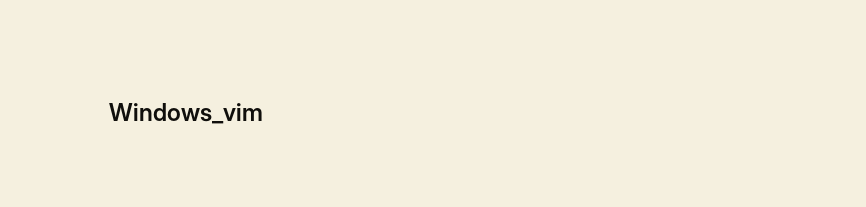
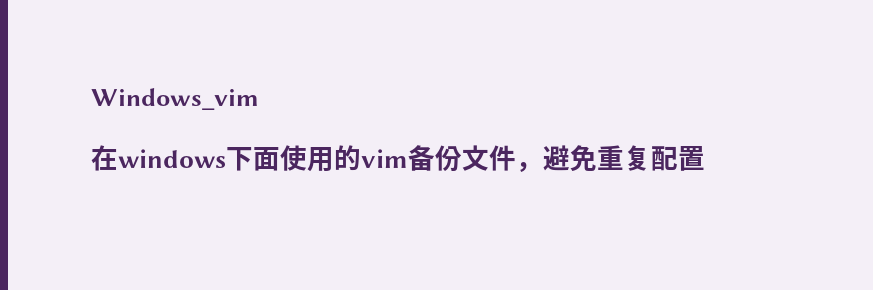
(263, 113) none -> [91,145,705,172] // 在windows下面使用的vim备份文件，避免重复配置

